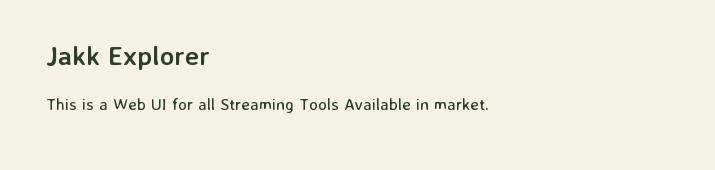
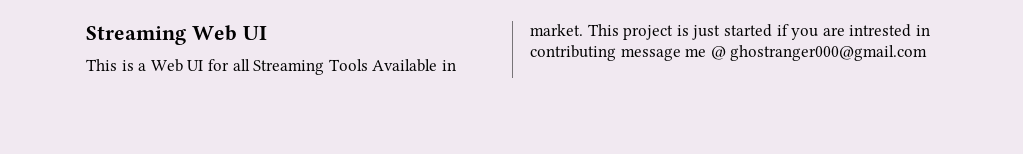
[46,46,210,70] Jakk Explorer -> [86,25,267,45] Streaming Web UI
(489, 104) none -> [587,24,930,40] [530,45,928,61] This project is just started if you are intrested in contributing message me @ ghostranger000@gmail.com

